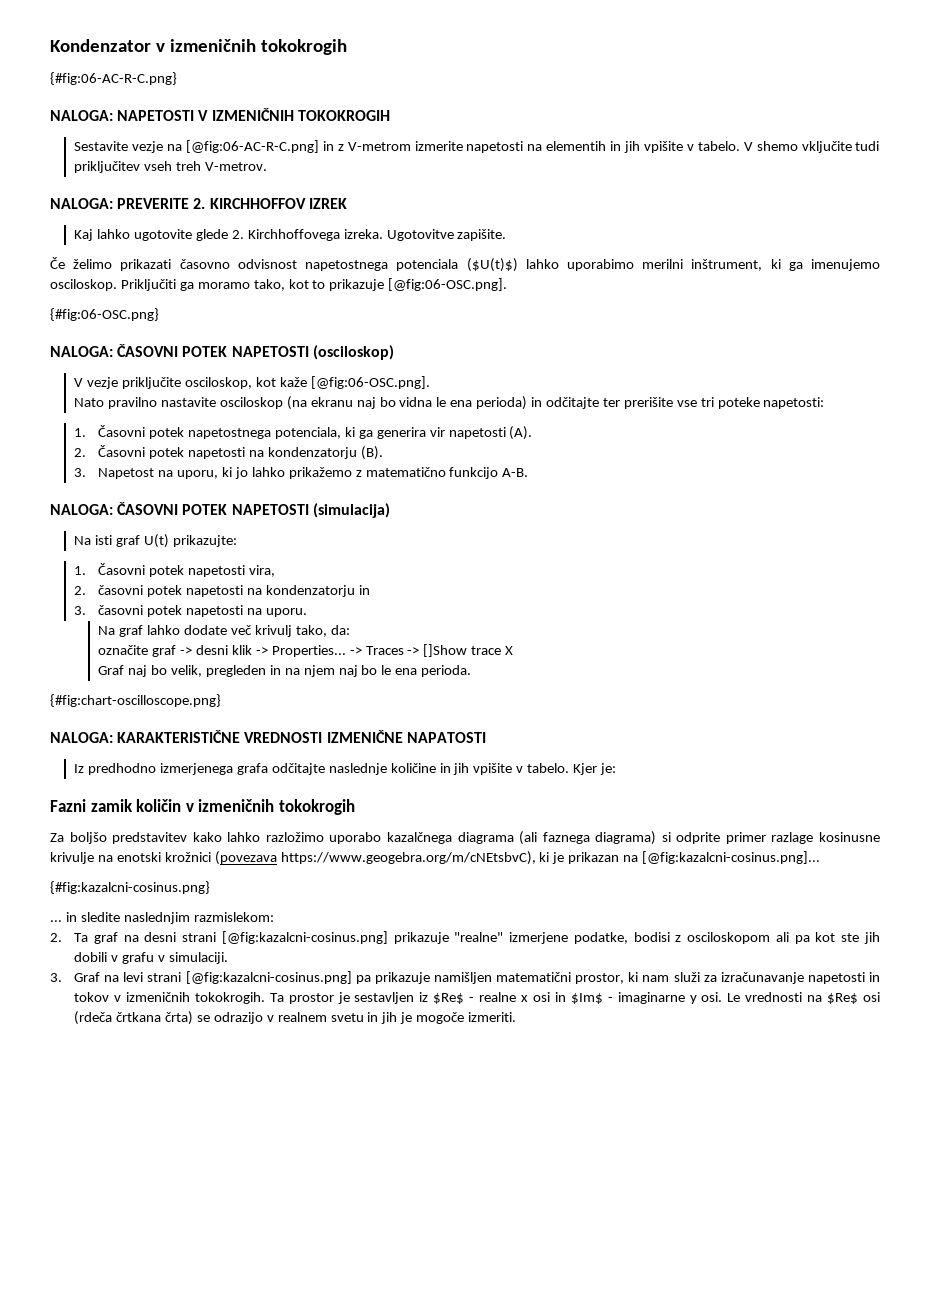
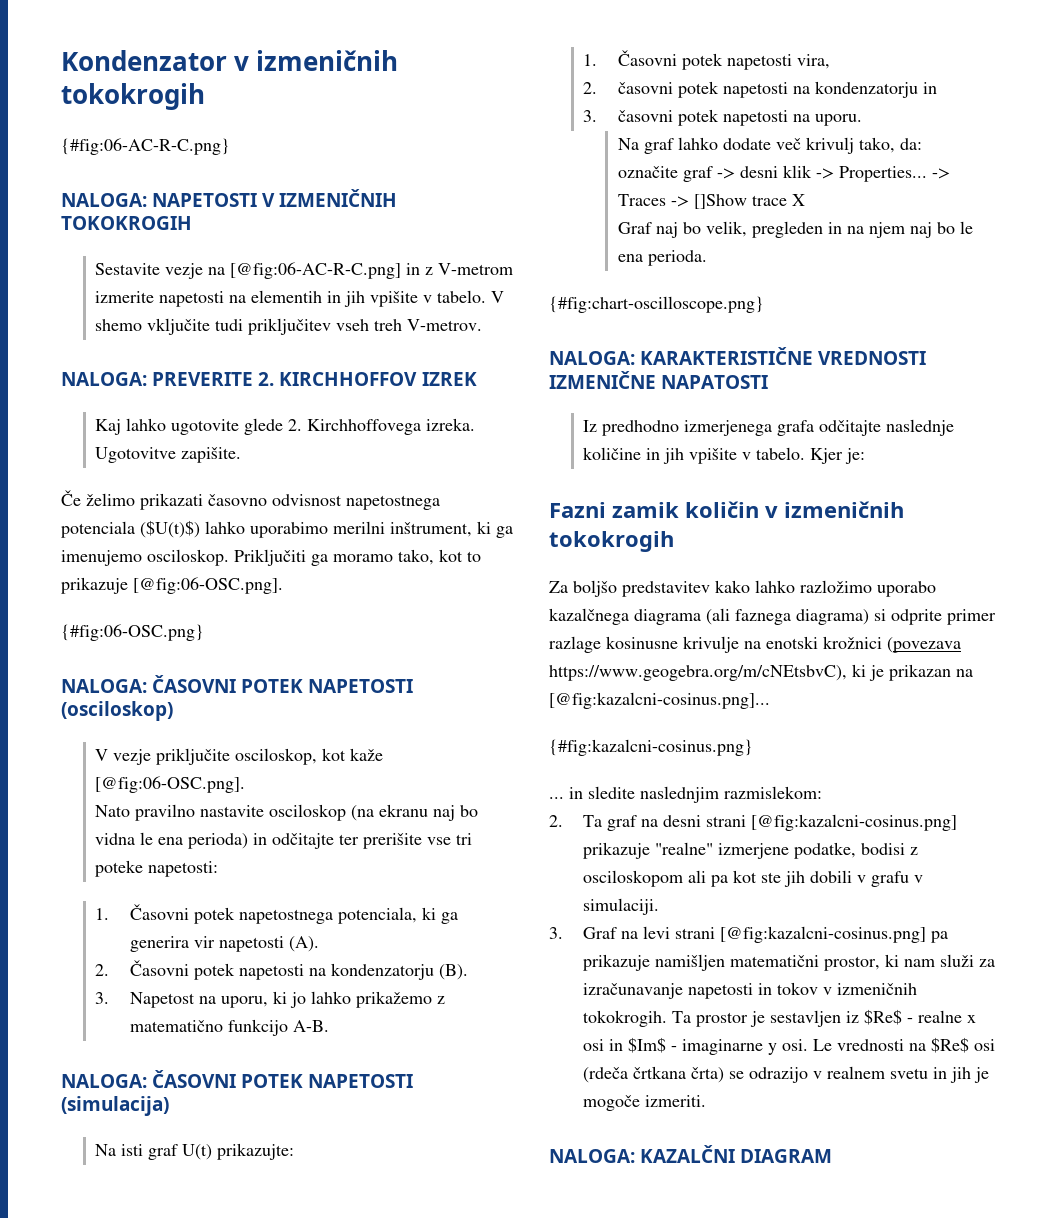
(517, 1017) none -> [549,1145,833,1163] // NALOGA: KAZALČNI DIAGRAM

